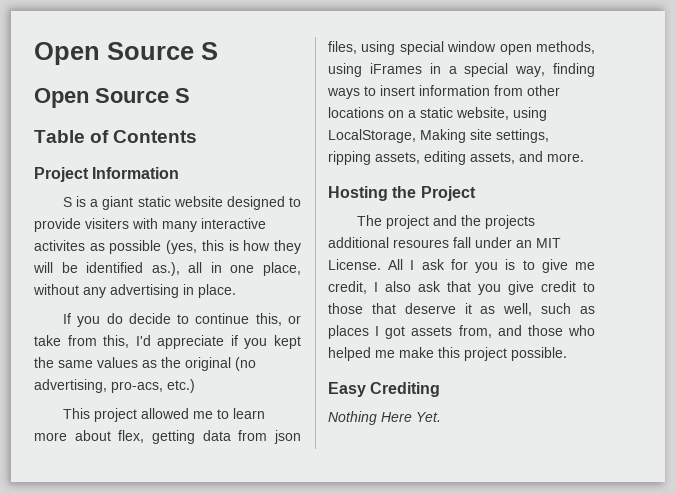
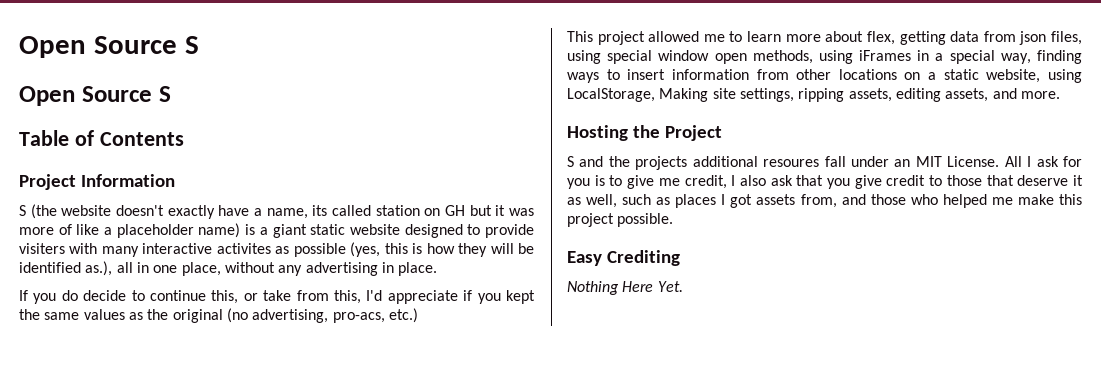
(73, 202) none -> [30,204,535,219] [19,223,241,238] (the website doesn't exactly have a name, its called station on GH but it was more of like a placeholder name)
[357,215,430,229] The project -> [567,156,574,167] S

